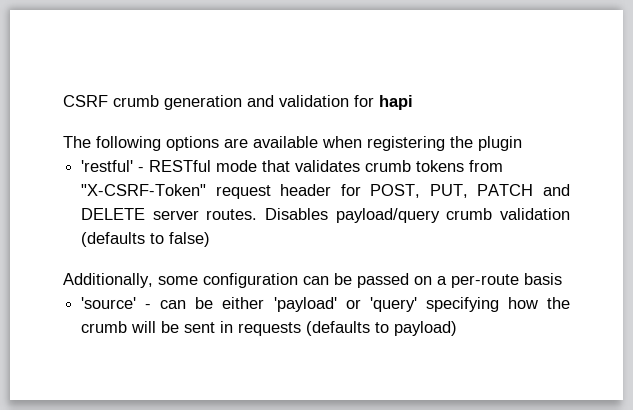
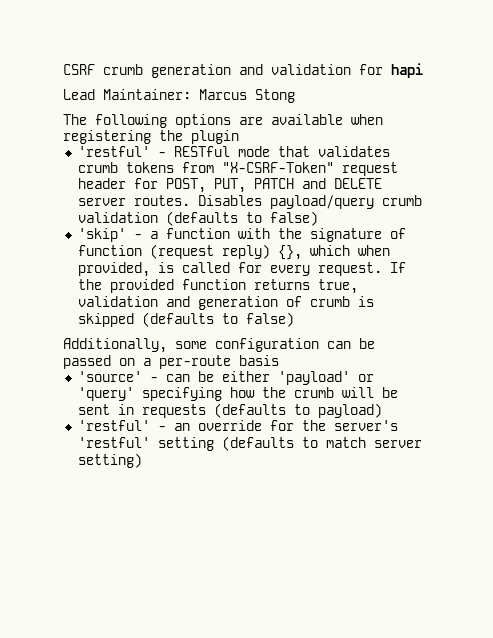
(413, 102) none -> [63,89,295,103] // Lead Maintainer: Marcus Stong
(211, 239) none -> [77,228,406,242] [77,244,390,260] [77,262,406,277] [77,279,358,294] [77,296,374,310] [77,312,294,327] // 'skip' - a function with the signature of function (request reply) {}, which when provided, is called for every request. If the provided function returns true, validation and generation of crumb is skipped (defaults to false)
(458, 328) none -> [77,420,398,431] [77,436,422,451] [77,453,142,468] // 'restful' - an override for the server's 'restful' setting (defaults to match server setting)

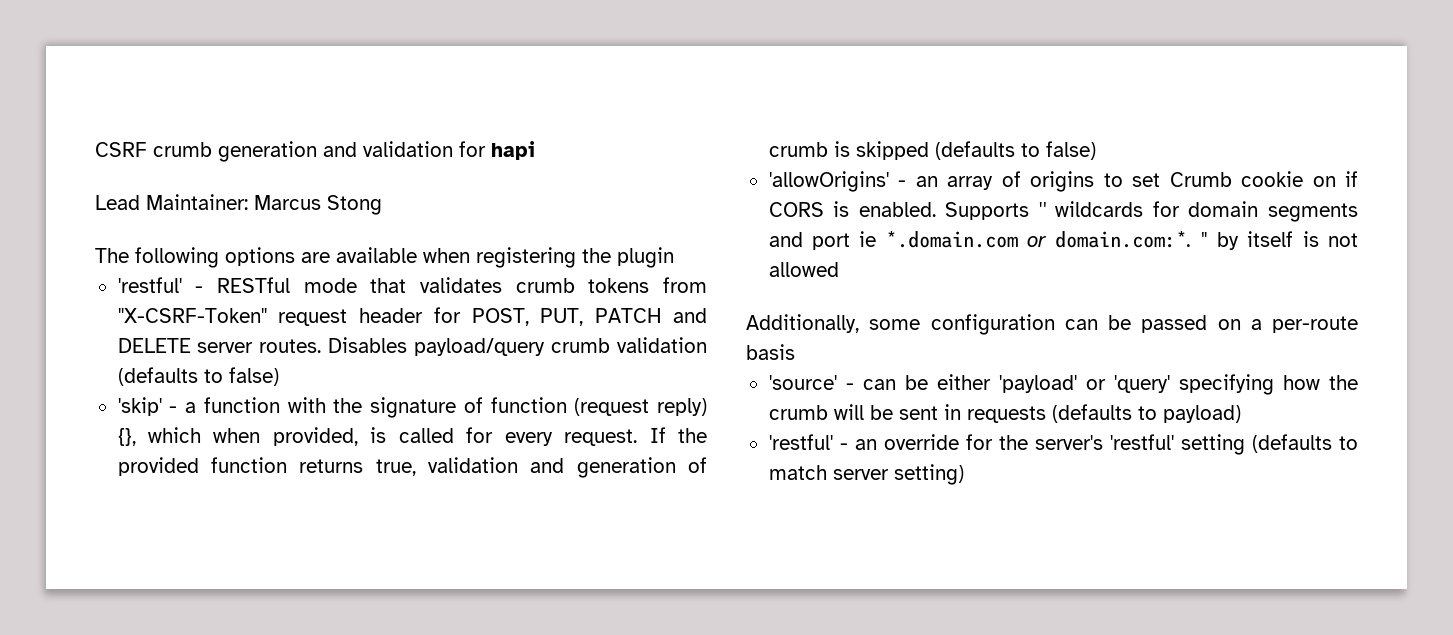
(294, 319) none -> [768,171,1358,192] [768,201,1358,222] [768,231,1358,250] [768,262,839,277] // 'allowOrigins' - an array of origins to set Crumb cookie on if CORS is enabled. Supports '' wildcards for domain segments and port ie *.domain.com or domain.com:*. '' by itself is not allowed

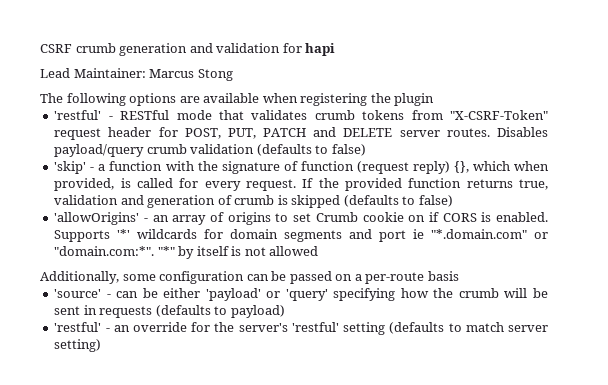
[1038,202,1046,217] '' -> [117,229,131,239] '*'
[885,231,1208,248] *.domain.com or domain.com:*. '' -> [431,229,548,239] [54,246,175,256] "*.domain.com" or "domain.com:*". "*"

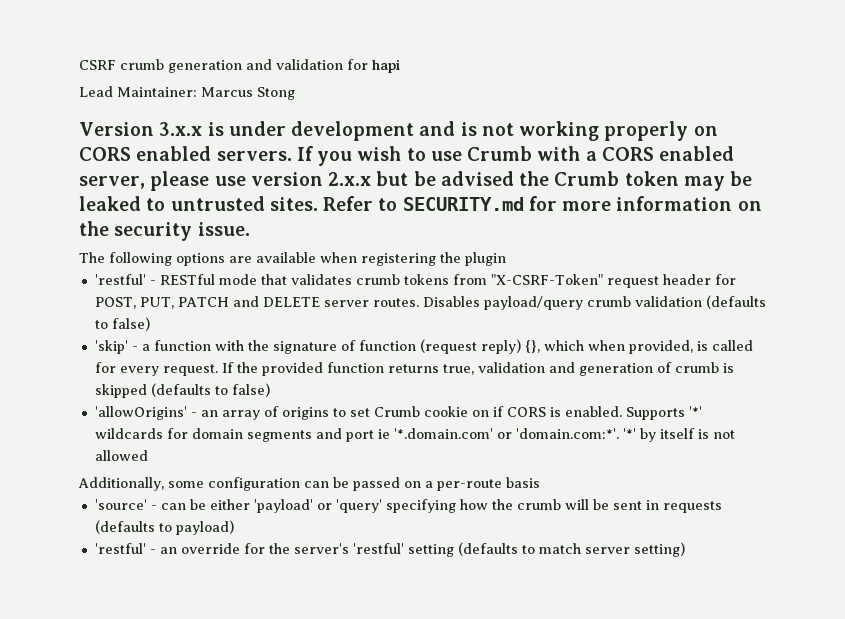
(233, 75) none -> [79,121,718,141] [79,146,735,166] [79,171,753,191] [79,196,762,211] [79,221,250,241] // Version 3.x.x is under development and is not working properly on CORS enabled servers. If you wish to use Crumb with a CORS enabled server, please use version 2.x.x but be advised the Crumb token may be leaked to untrusted sites. Refer to SECURITY.md for more information on the security issue.
[431,229,548,239] [54,246,175,256] "*.domain.com" or "domain.com:*". "*" -> [393,428,636,439] '*.domain.com' or 'domain.com:*'. '*'

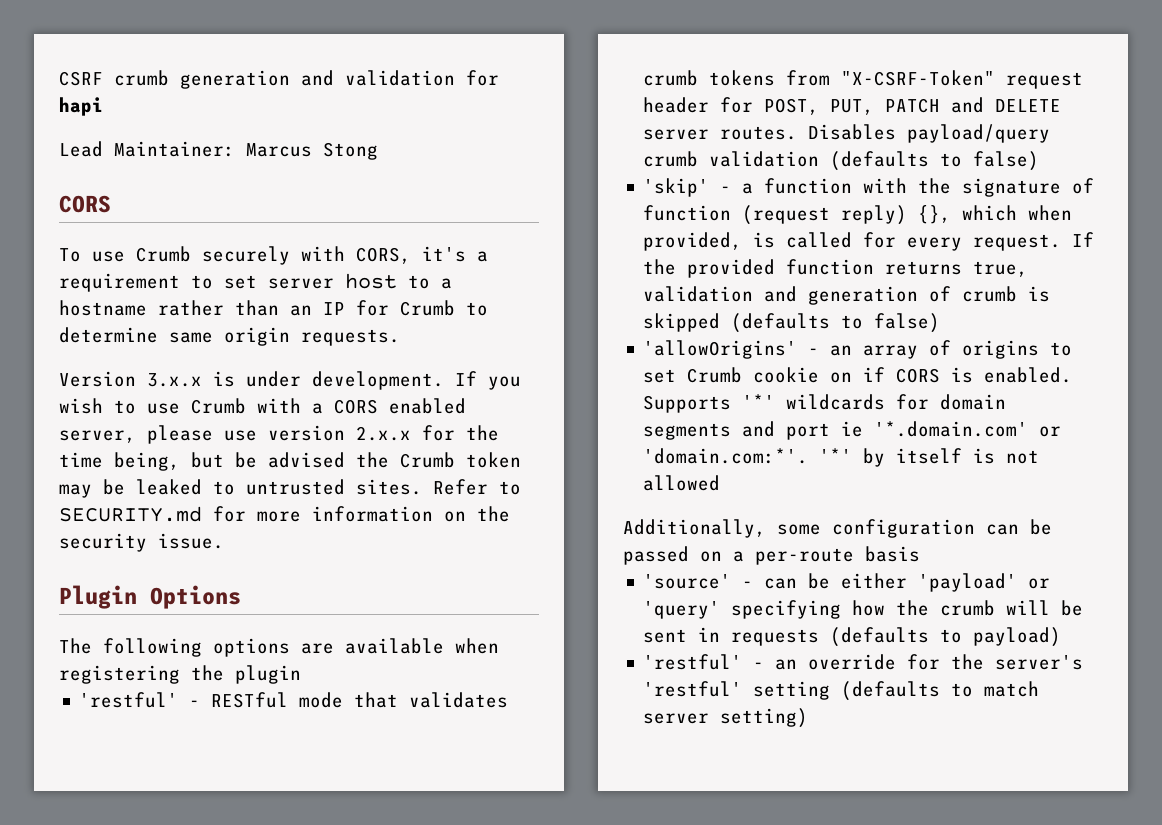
[79,121,718,141] [79,146,292,161] Version 3.x.x is under development and is not working properly on CORS enabled servers. -> [59,195,111,213] [59,246,488,265] [59,273,452,292] [59,300,488,316] [59,327,400,346] [59,371,444,390] CORS // To use Crumb securely with CORS, it's a requirement to set server host to a hostname rather than an IP for Crumb to determine same origin requests. // Version 3.x.x is under development.
(372, 179) none -> [422,425,499,441] [59,452,180,471] for the time being,
(250, 229) none -> [59,585,241,609] // Plugin Options

